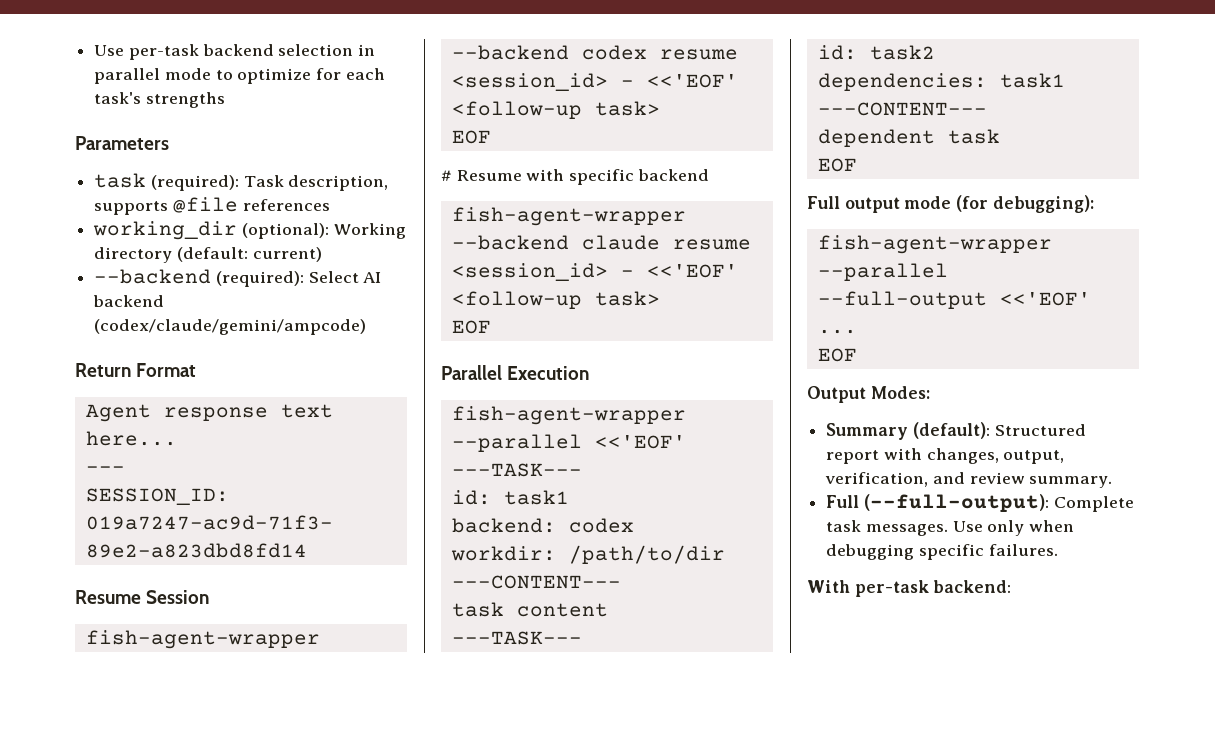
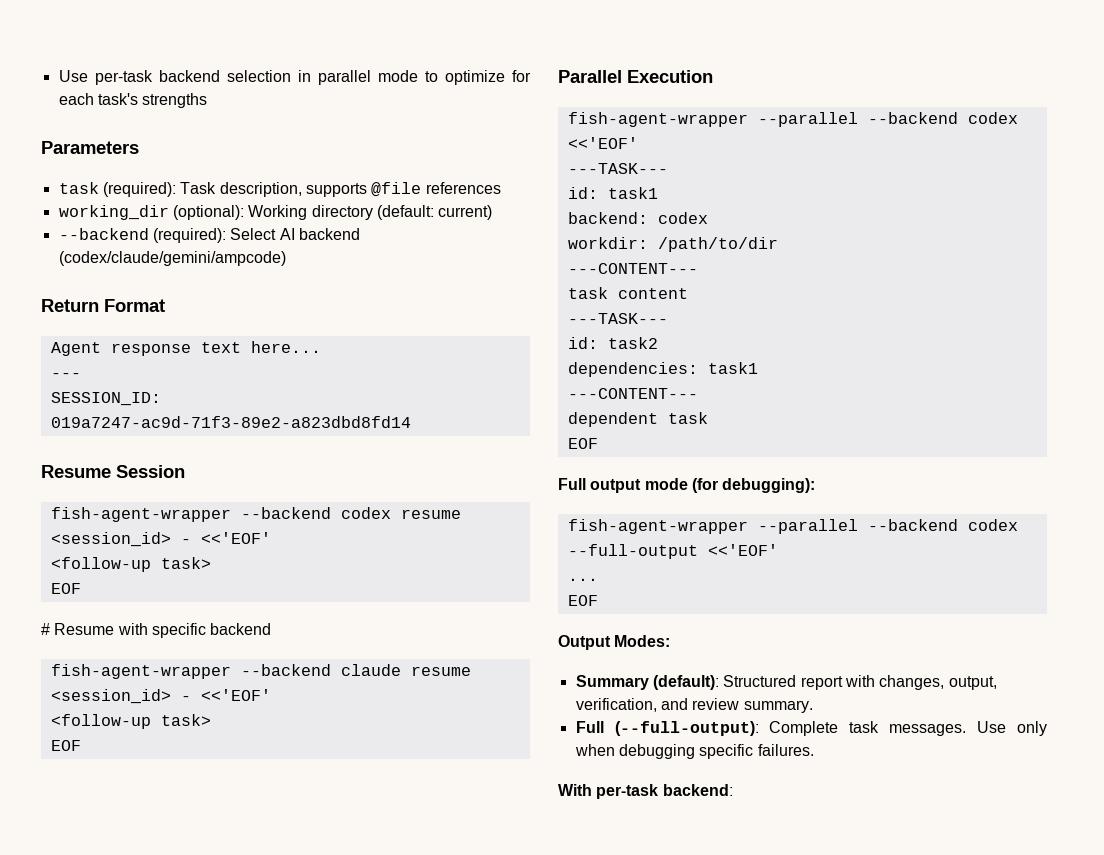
(582, 443) none -> [867,112,1018,124] --backend codex
(948, 272) none -> [867,519,1018,531] --backend codex

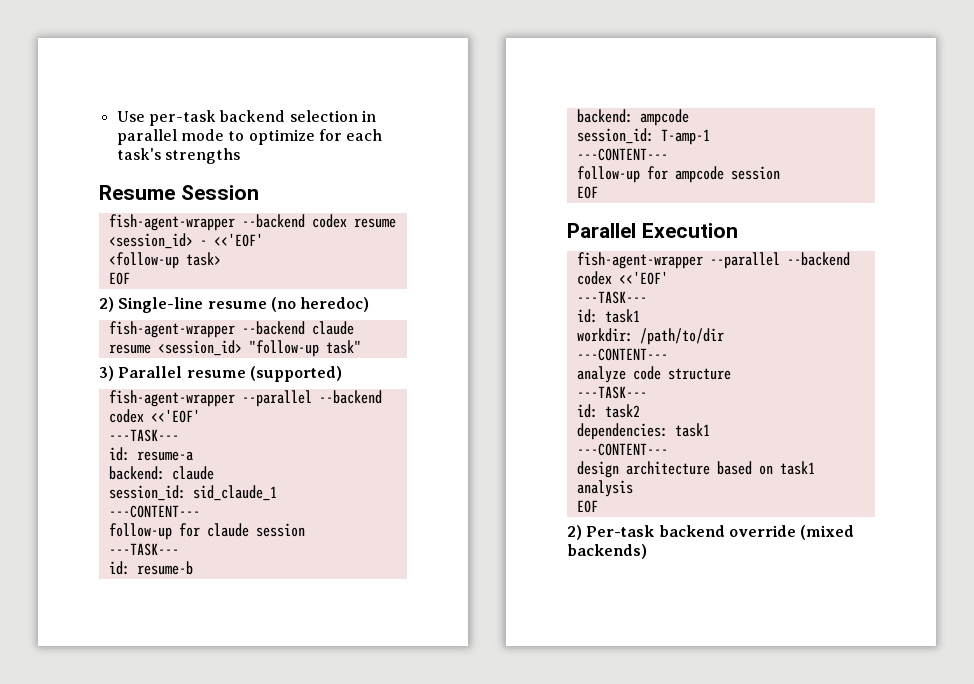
[41,141,139,154] [58,182,501,197] [58,205,493,220] [58,228,360,243] [58,251,286,266] [41,299,165,312] [50,341,321,356] [50,373,81,378] [50,392,161,406] [50,416,411,428] // Parameters // task (required): Task description, supports @file references // working_dir (optional): Working directory (default: current) // --backend (required): Select AI backend (codex/claude/gemini/ampcode) // Return Format // Agent response text here... // --- // SESSION_ID: 019a7247-ac9d-71f3-89e2-a823dbd8fd14 -> (240, 156) none
[41,623,272,638] # Resume with specific backend -> [99,297,370,313] 2) Single-line resume (no heredoc)
[180,689,271,701] [50,714,211,729] - <<'EOF' // <follow-up task> -> [248,340,361,357] [99,366,342,382] [108,390,382,407] [108,409,200,423] [108,429,179,442] [108,447,193,461] [108,466,214,480] [108,485,277,501] [108,505,200,518] [108,523,305,540] [108,543,179,556] [108,561,193,575] [576,109,689,126] [576,128,710,145] [576,148,668,161] [576,166,780,183] "follow-up task" // 3) Parallel resume (supported) // fish-agent-wrapper --parallel --backend codex <<'EOF' // ---TASK--- // id: resume-a // backend: claude // session_id: sid_claude_1 // ---CONTENT--- // follow-up for claude session // ---TASK--- // id: resume-b // backend: ampcode // session_id: T-amp-1 // ---CONTENT--- // follow-up for ampcode session
[567,212,708,224] // backend: codex -> (640, 316) none
[567,287,688,299] task content -> [576,366,731,383] analyze code structure
[567,412,708,427] [567,438,598,449] [558,478,816,493] [567,519,1018,534] [567,544,778,559] [567,578,598,581] [567,595,598,606] [558,635,671,650] [575,675,997,690] [575,698,813,713] [575,721,1047,736] [574,744,814,759] [558,784,733,799] dependent task // EOF // Full output mode (for debugging): // fish-agent-wrapper --parallel --backend codex --full-output <<'EOF' // ... // EOF // Output Modes: // Summary (default): Structured report with changes, output, verification, and review summary. // Full (--full-output): Complete task messages. Use only when debugging specific failures. // With per-task backend: -> [576,461,815,478] [576,480,633,497] [576,500,598,513] [567,525,855,540] [567,544,647,559] design architecture based on task1 analysis // EOF // 2) Per-task backend override (mixed backends)

